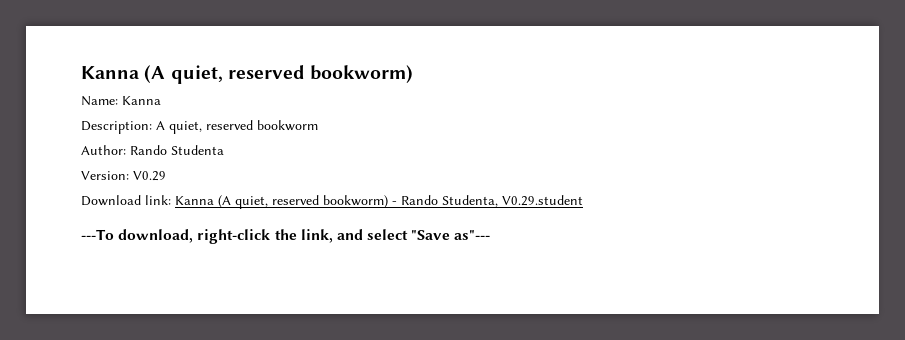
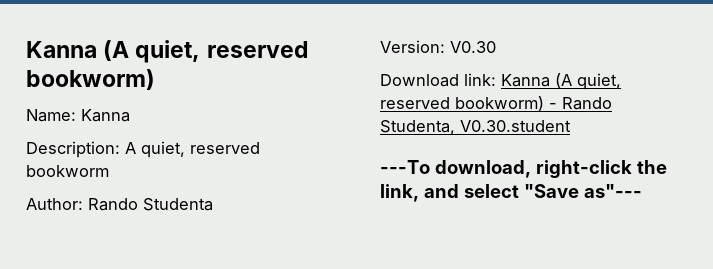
[133,171,166,181] V0.29 -> [450,41,496,53] V0.30
[502,195,583,206] V0.29.student -> [460,120,571,132] V0.30.student

